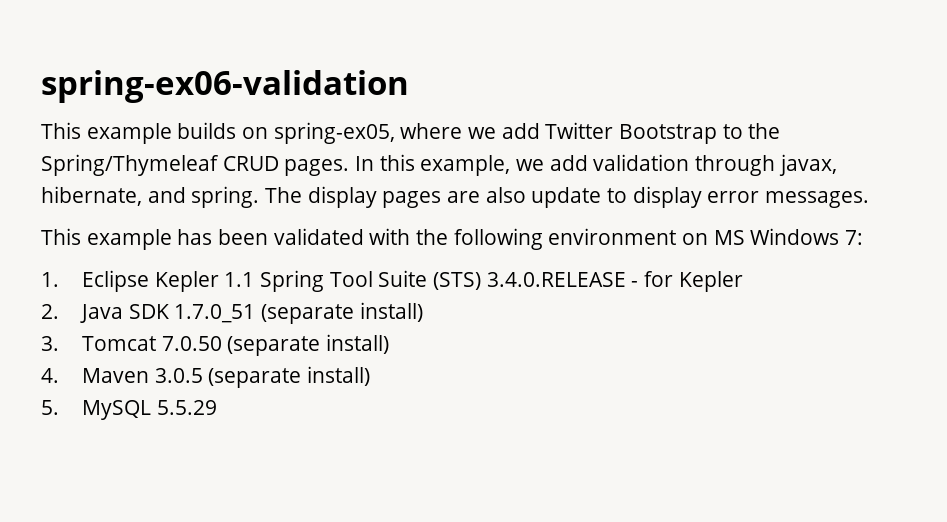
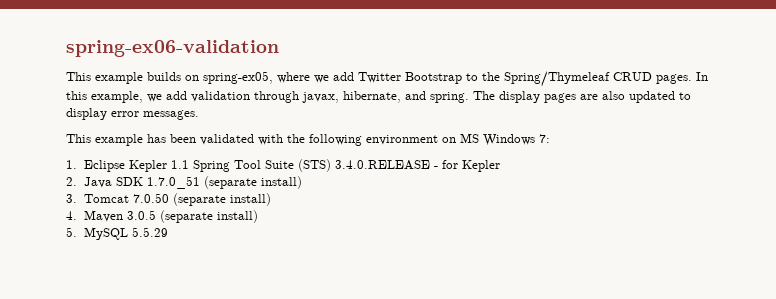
[531,187,602,208] update -> [629,91,675,103] updated

